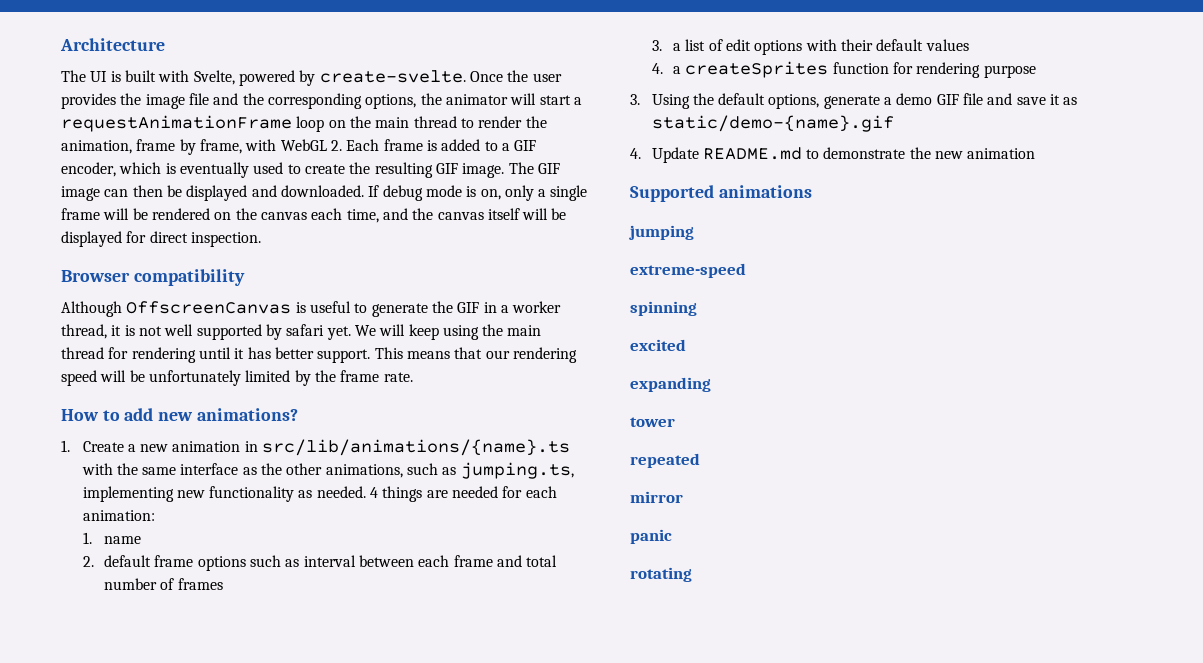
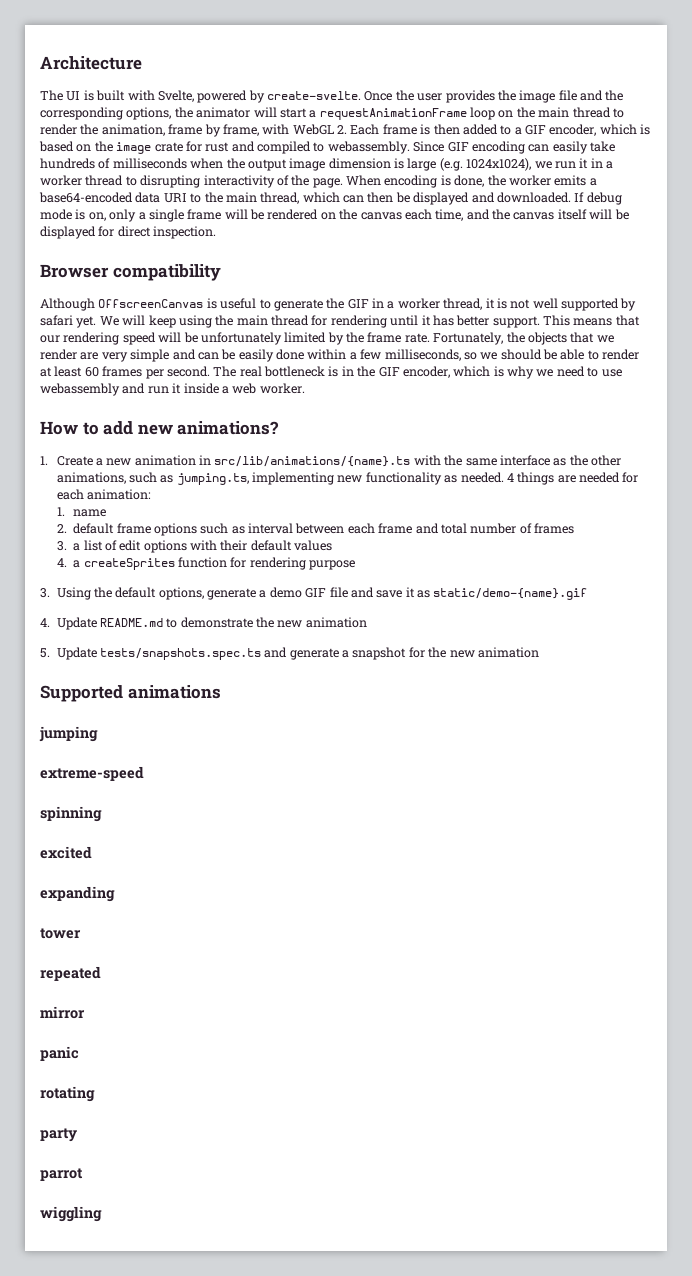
(437, 145) none -> [433,124,460,135] then
[179,162,560,178] [61,186,100,201] eventually used to create the resulting GIF image. The GIF image -> [39,141,615,154] [40,158,613,171] [40,175,597,188] [39,192,340,204] based on the image crate for rust and compiled to webassembly. Since GIF encoding can easily take hundreds of milliseconds when the output image dimension is large (e.g. 1024x1024), we run it in a worker thread to disrupting interactivity of the page. When encoding is done, the worker emits a base64-encoded data URI to the main thread, which
(413, 377) none -> [433,332,614,345] [40,349,640,362] [40,366,622,379] [40,383,305,396] Fortunately, the objects that we render are very simple and can be easily done within a few milliseconds, so we should be able to render at least 60 frames per second. The real bottleneck is in the GIF encoder, which is why we need to use webassembly and run it inside a web worker.
(1036, 153) none -> [40,647,539,660] // 5. Update tests/snapshots.spec.ts and generate a snapshot for the new animation
(692, 574) none -> [40,1128,77,1142] [40,1168,83,1181] [40,1206,102,1222] // party // parrot // wiggling

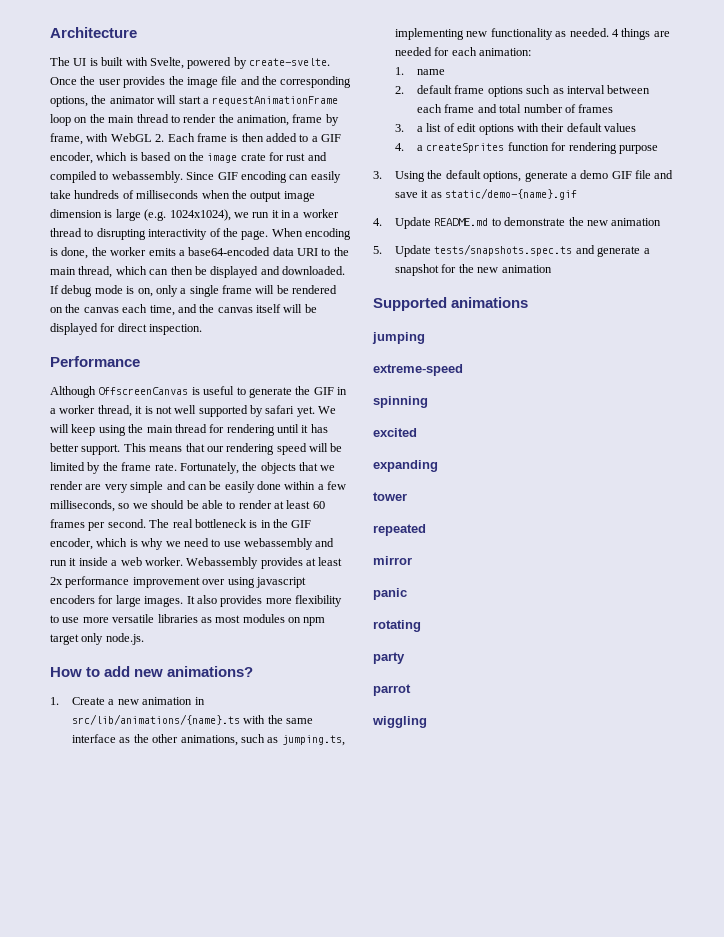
[40,264,221,281] Browser compatibility -> [50,356,140,367] Performance
[200,332,282,345] unfortunately -> (343, 447) none
(305, 388) none -> [186,557,343,569] [50,576,306,588] [50,595,342,607] [50,614,326,626] [50,633,144,645] Webassembly provides at least 2x performance improvement over using javascript encoders for large images. It also provides more flexibility to use more versatile libraries as most modules on npm target only node.js.

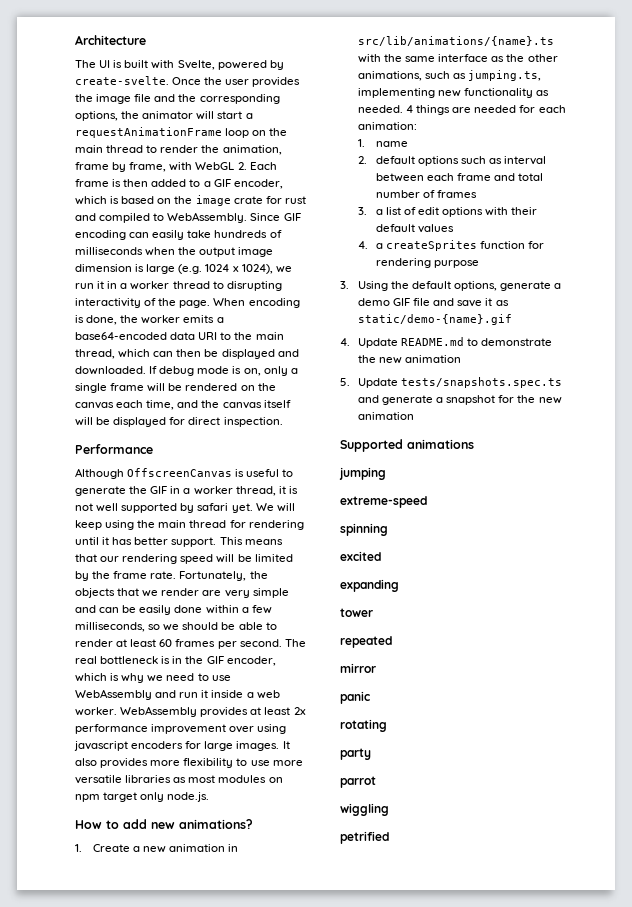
[111,171,183,183] webassembly. -> [167,212,248,223] WebAssembly.
[169,209,231,221] 1024x1024), -> [205,264,273,274] 1024 x 1024),
[244,538,313,550] webassembly -> [75,689,152,700] WebAssembly
[186,557,259,569] Webassembly -> [120,706,198,717] WebAssembly
[454,85,485,94] frame -> (415, 160) none
(427, 722) none -> [340,831,389,844] // petrified

